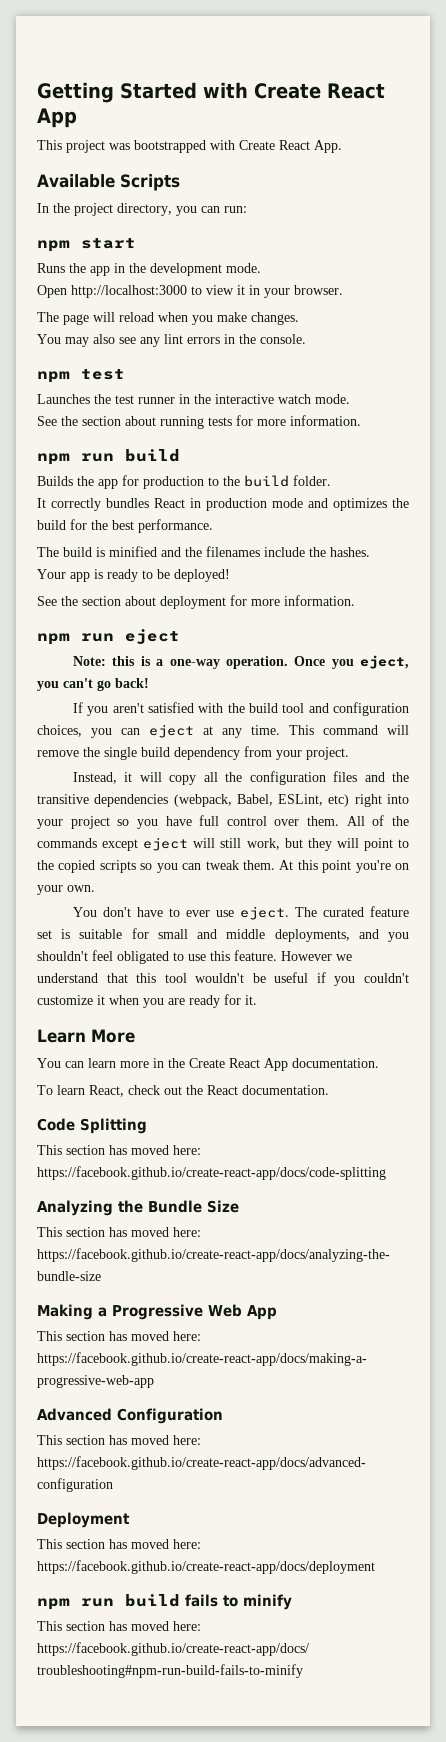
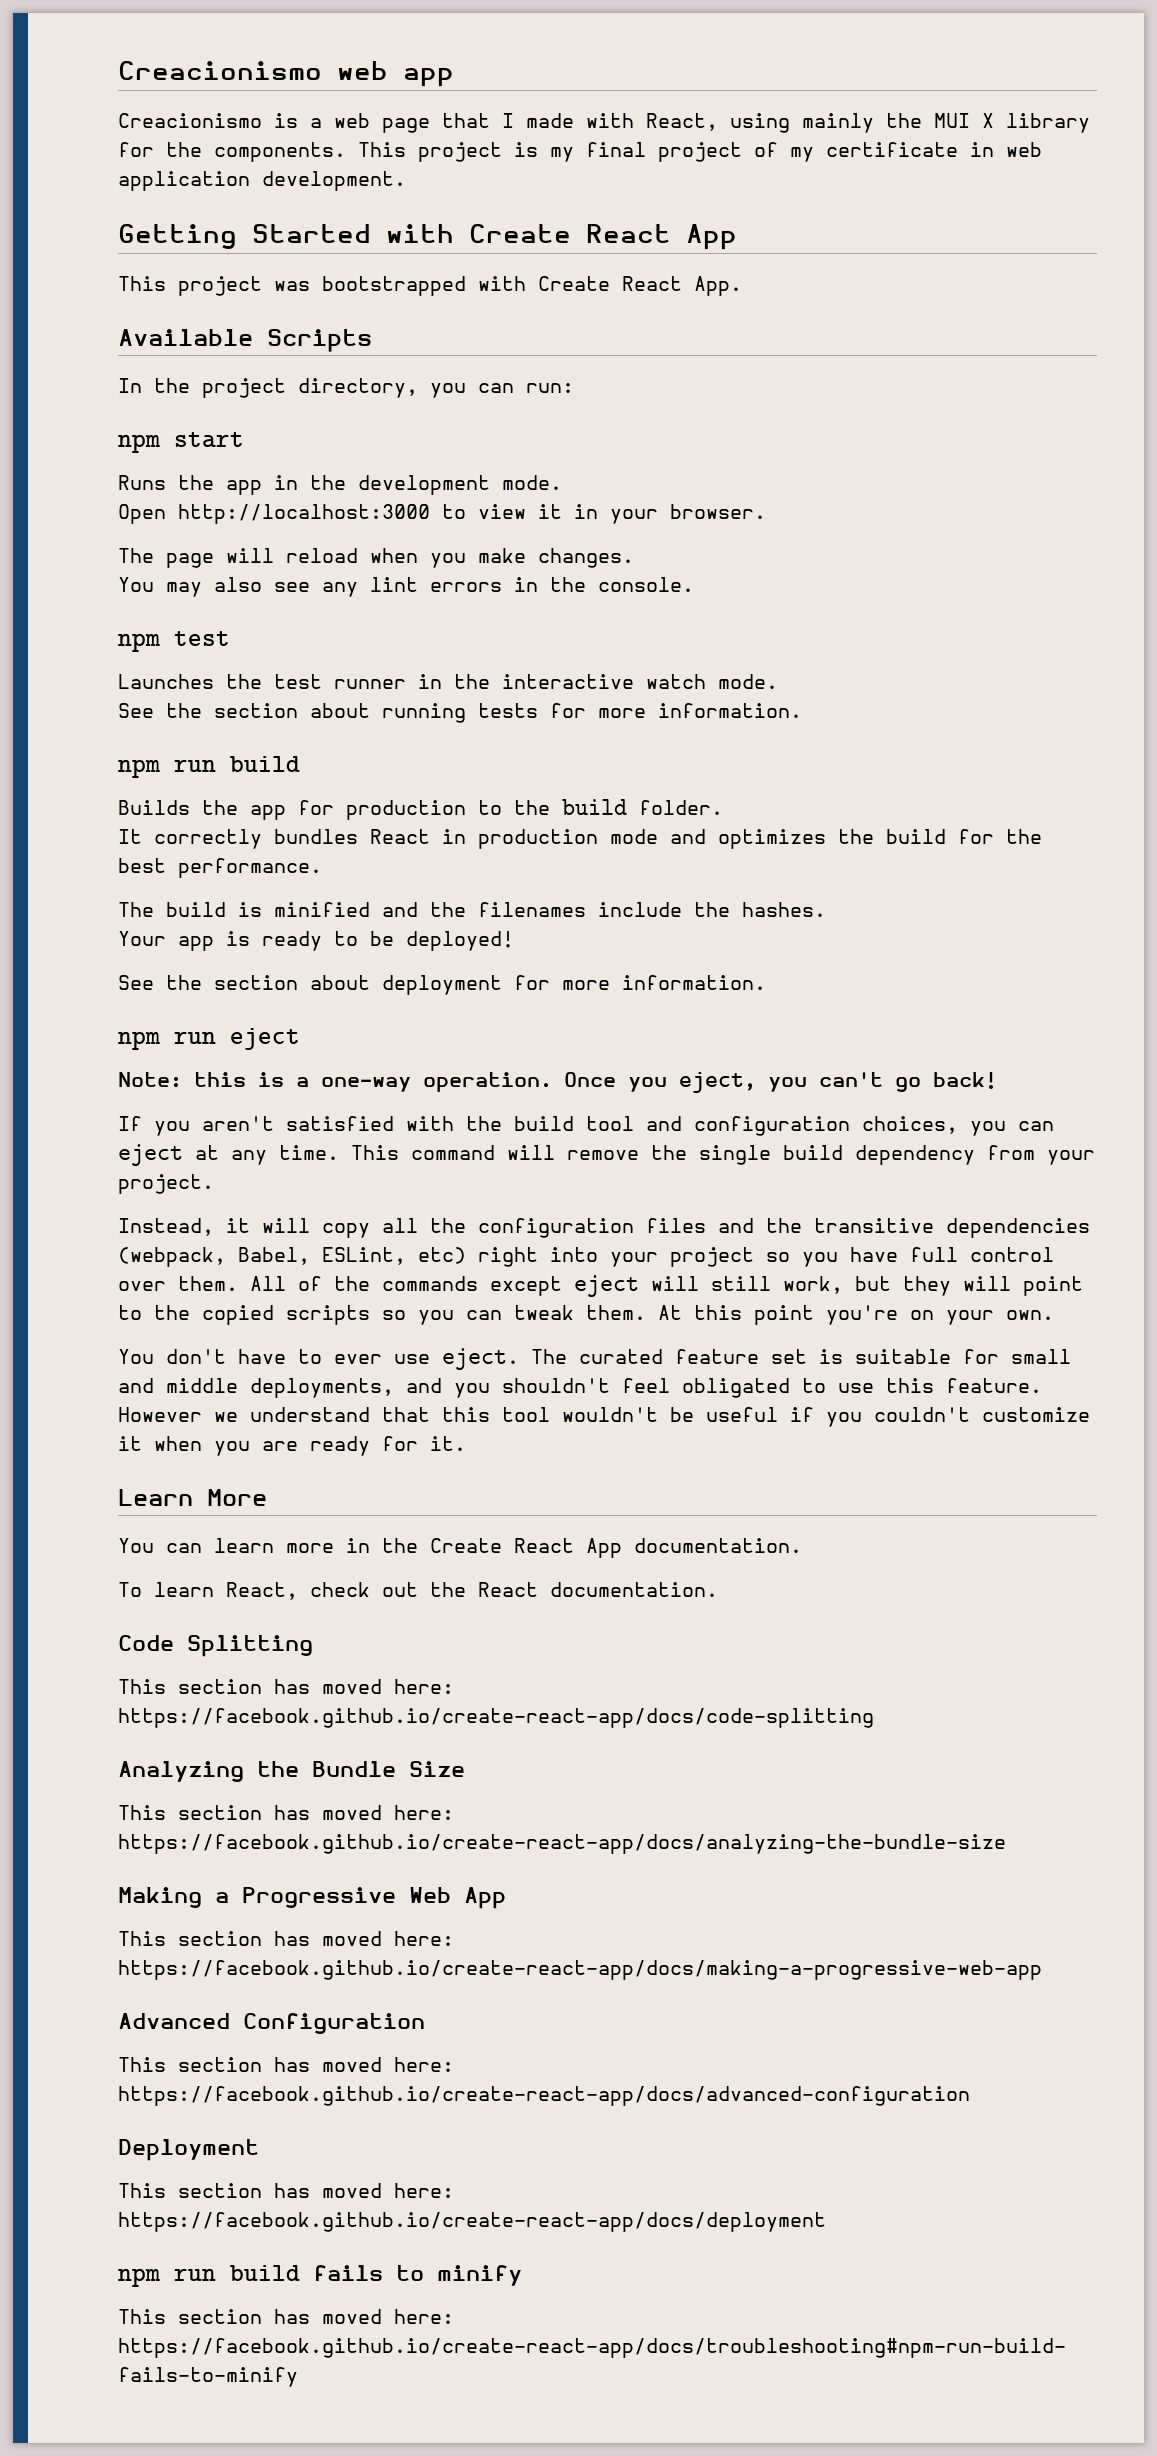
(37, 92) none -> [118,61,454,87] [118,113,1090,133] [118,142,1042,162] [118,171,406,191] Creacionismo web app // Creacionismo is a web page that I made with React, using mainly the MUI X library for the components. This project is my final project of my certificate in web application development. //

